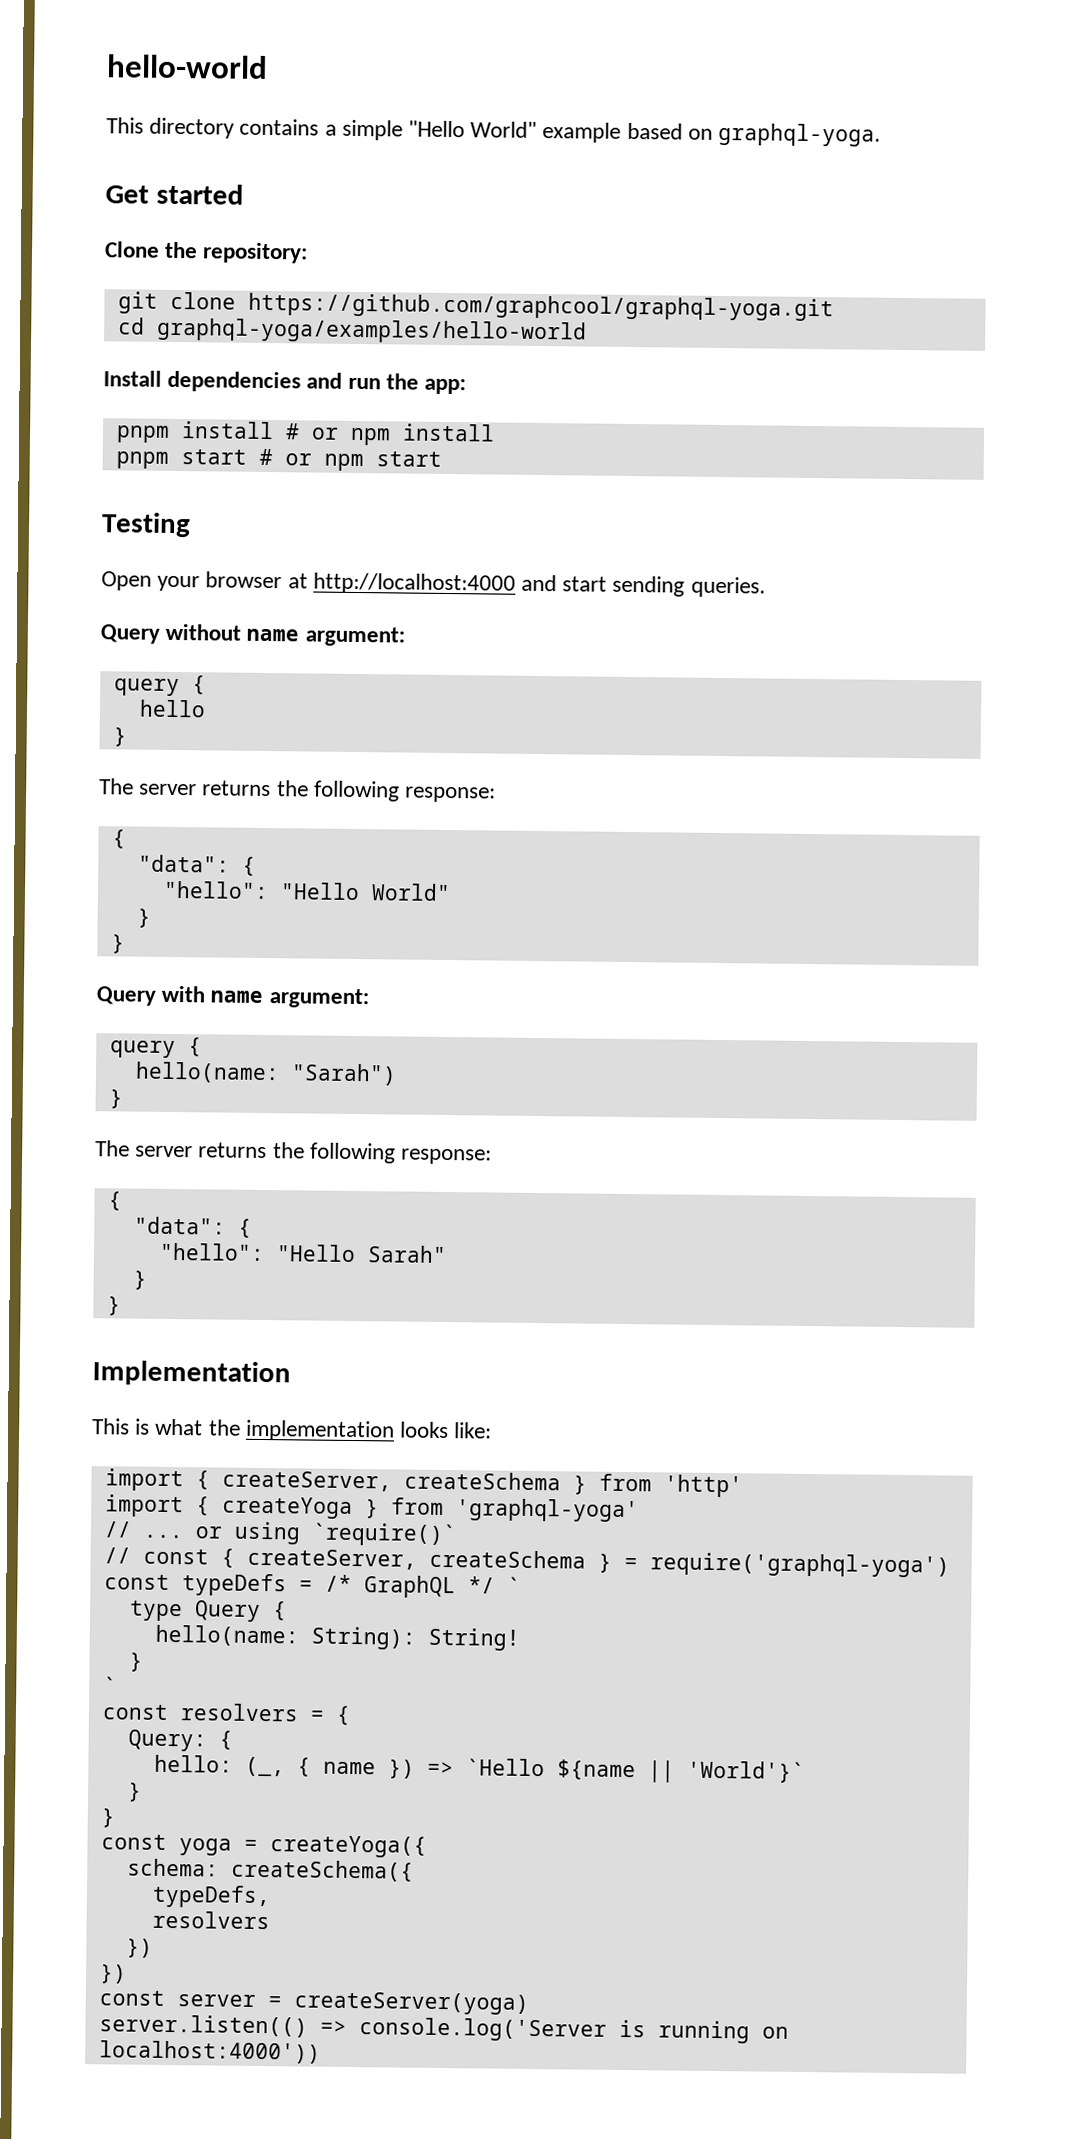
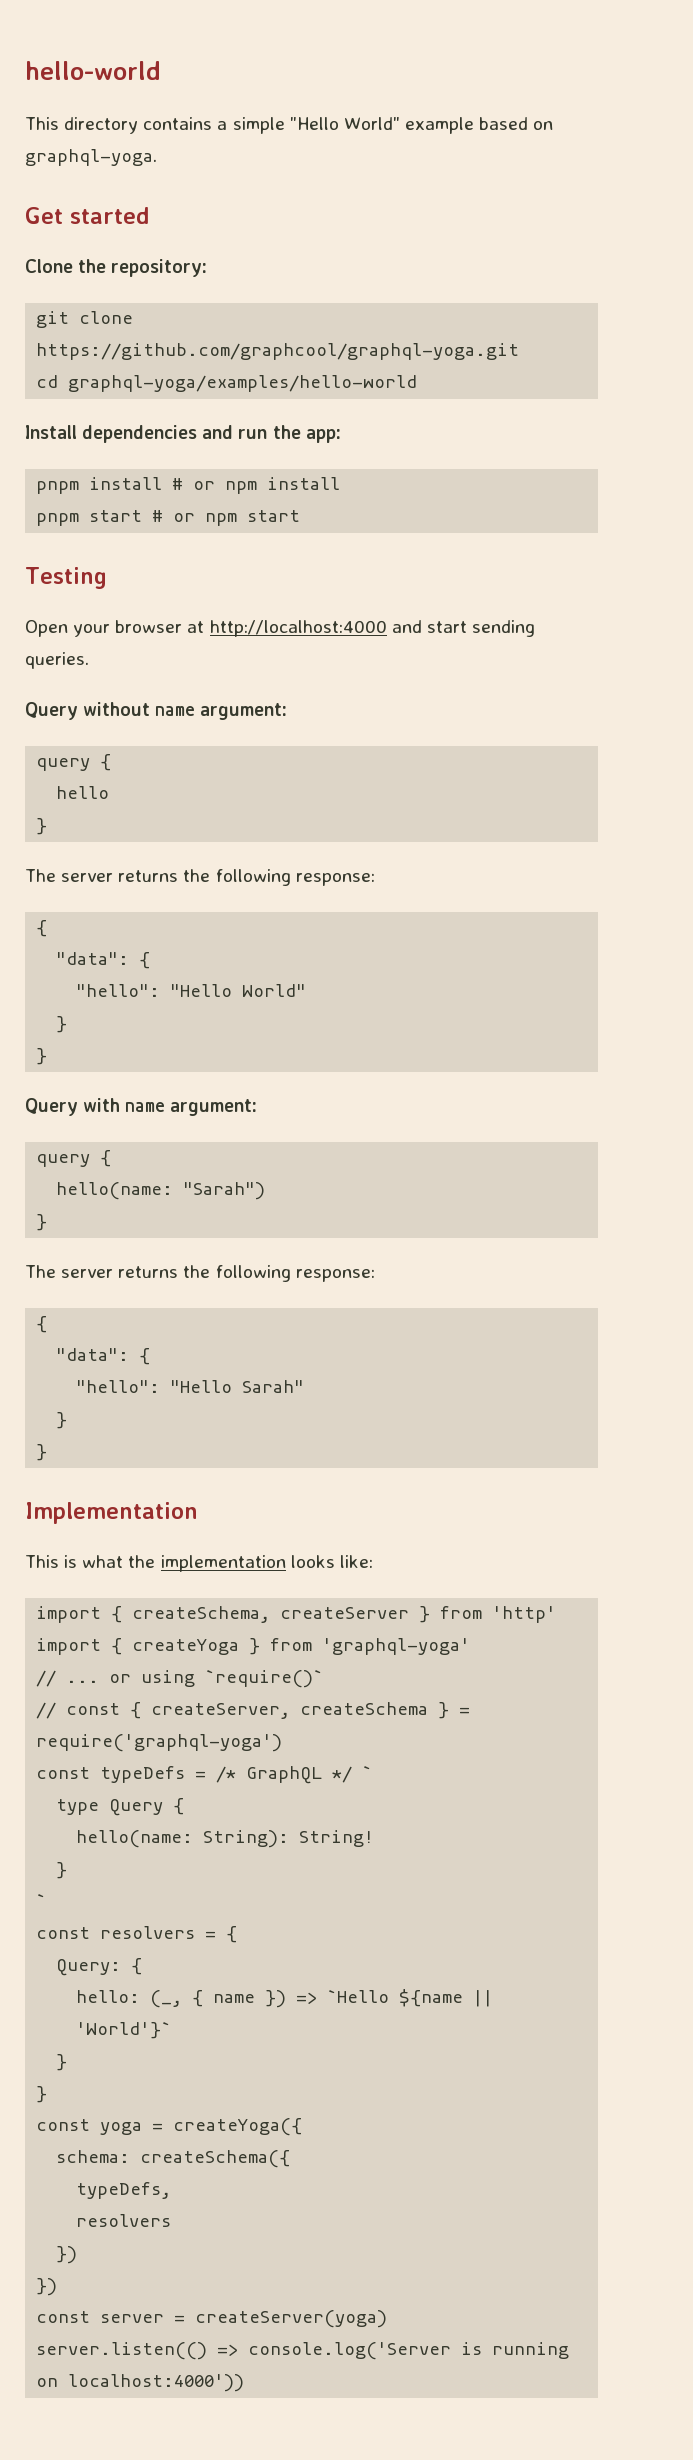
[221,1470,561,1492] createServer, createSchema -> [132,1606,410,1623] createSchema, createServer

